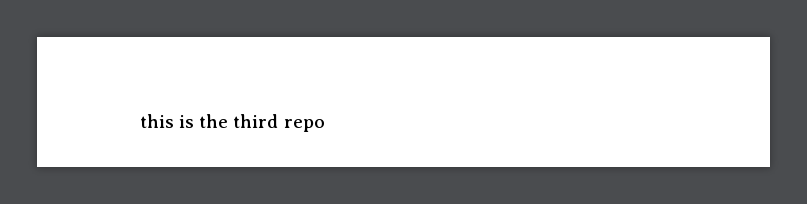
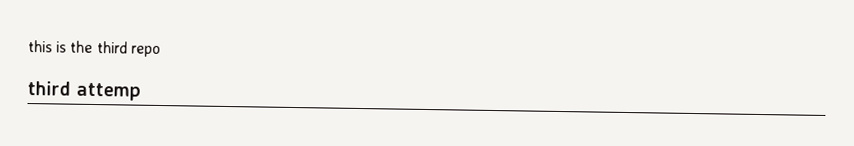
(325, 125) none -> [27,81,141,101] // third attemp

